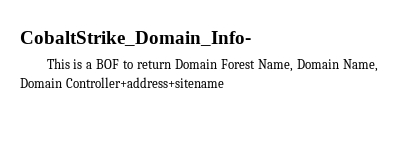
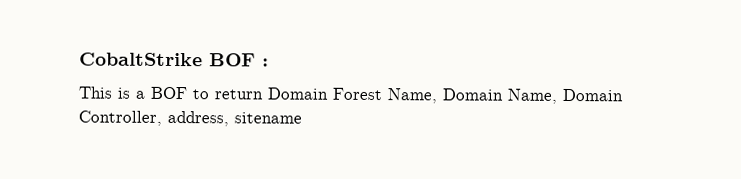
[20,31,251,46] CobaltStrike_Domain_Info- -> [79,52,269,67] CobaltStrike BOF :
[65,77,224,88] Controller+address+sitename -> [78,110,302,127] Controller, address, sitename

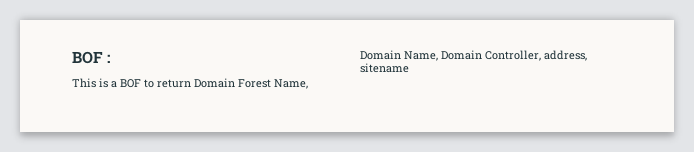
[79,52,203,67] CobaltStrike -> (72, 57) none

